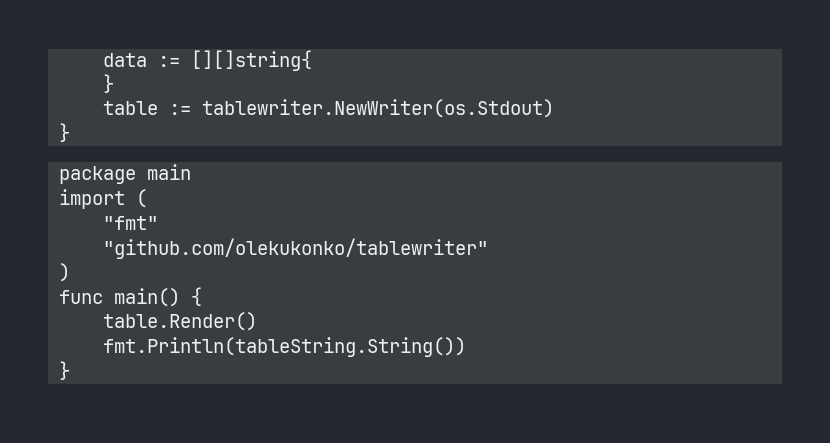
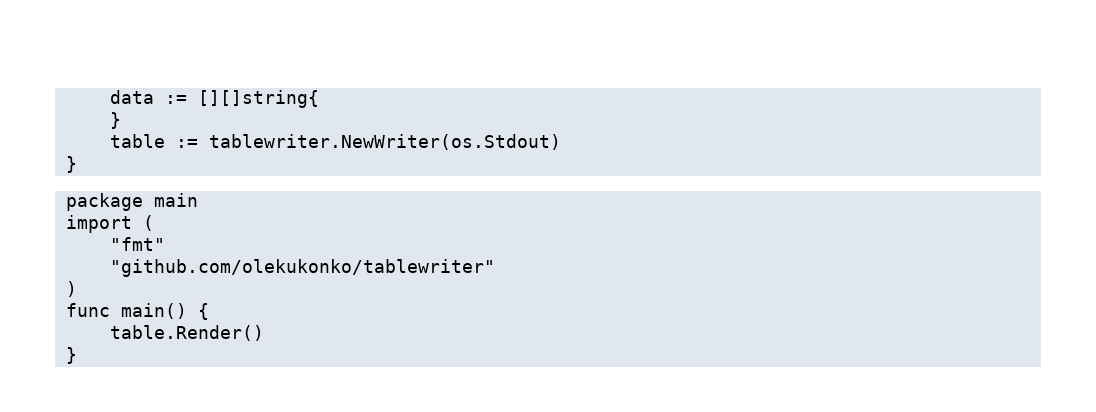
[103,337,467,357] // fmt.Println(tableString.String()) -> (265, 333) none

